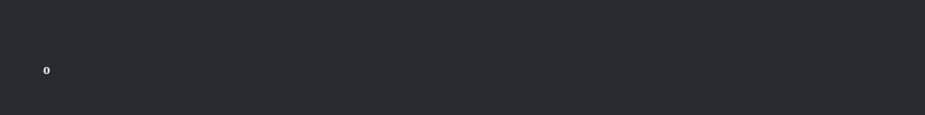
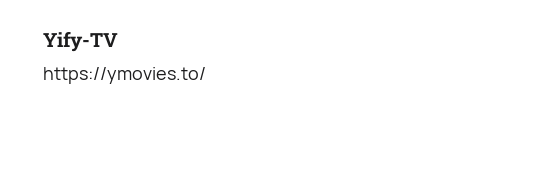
[43,67,50,74] o -> [43,31,118,52] [43,67,206,84] Yify-TV // https://ymovies.to/

